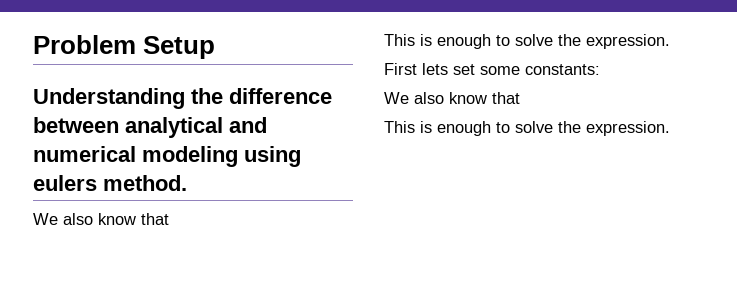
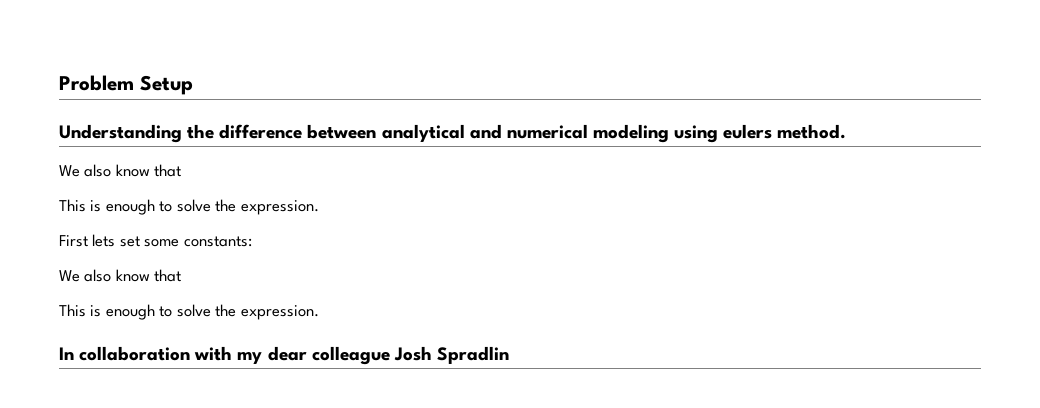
(670, 128) none -> [59,346,509,365] // In collaboration with my dear colleague Josh Spradlin

